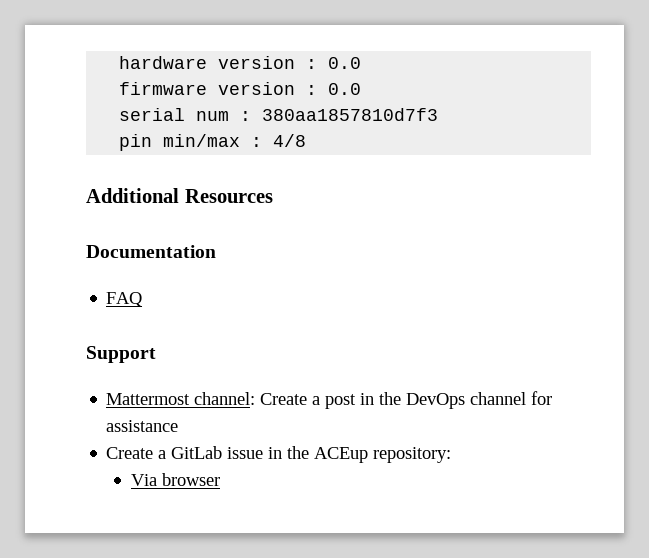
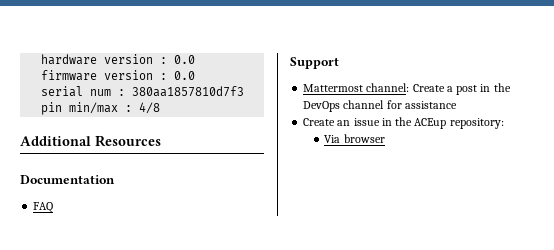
[158,446,223,459] a GitLab -> [337,120,351,126] an

